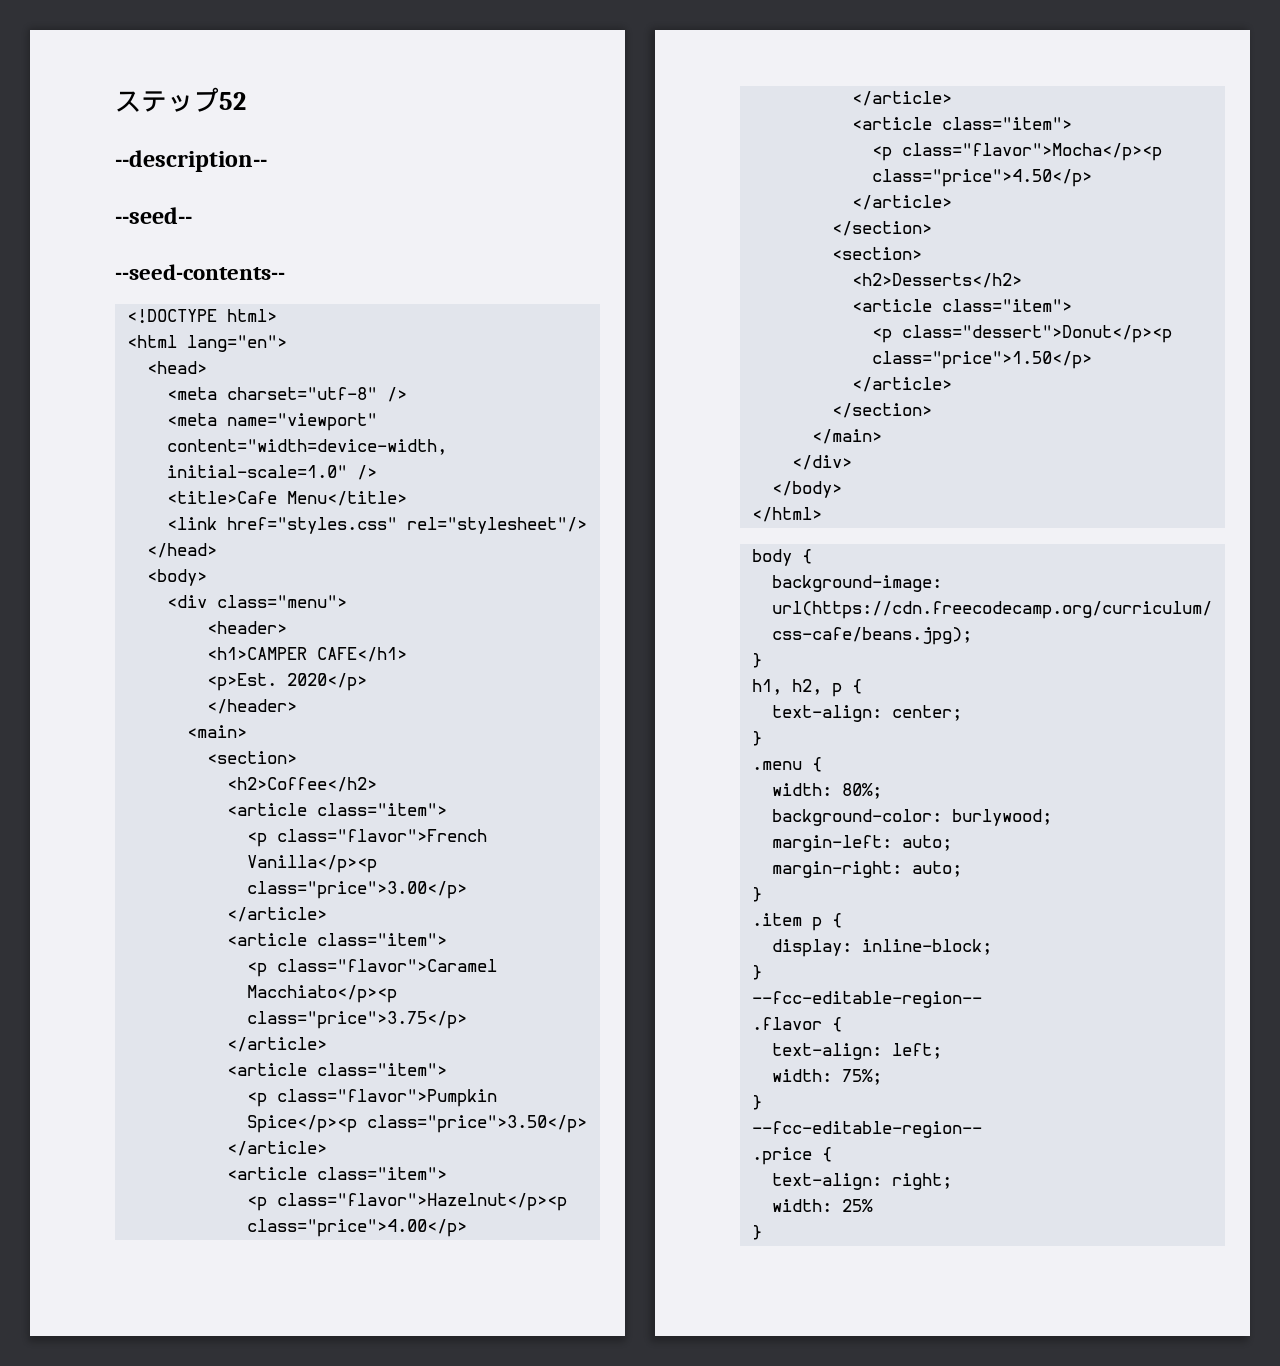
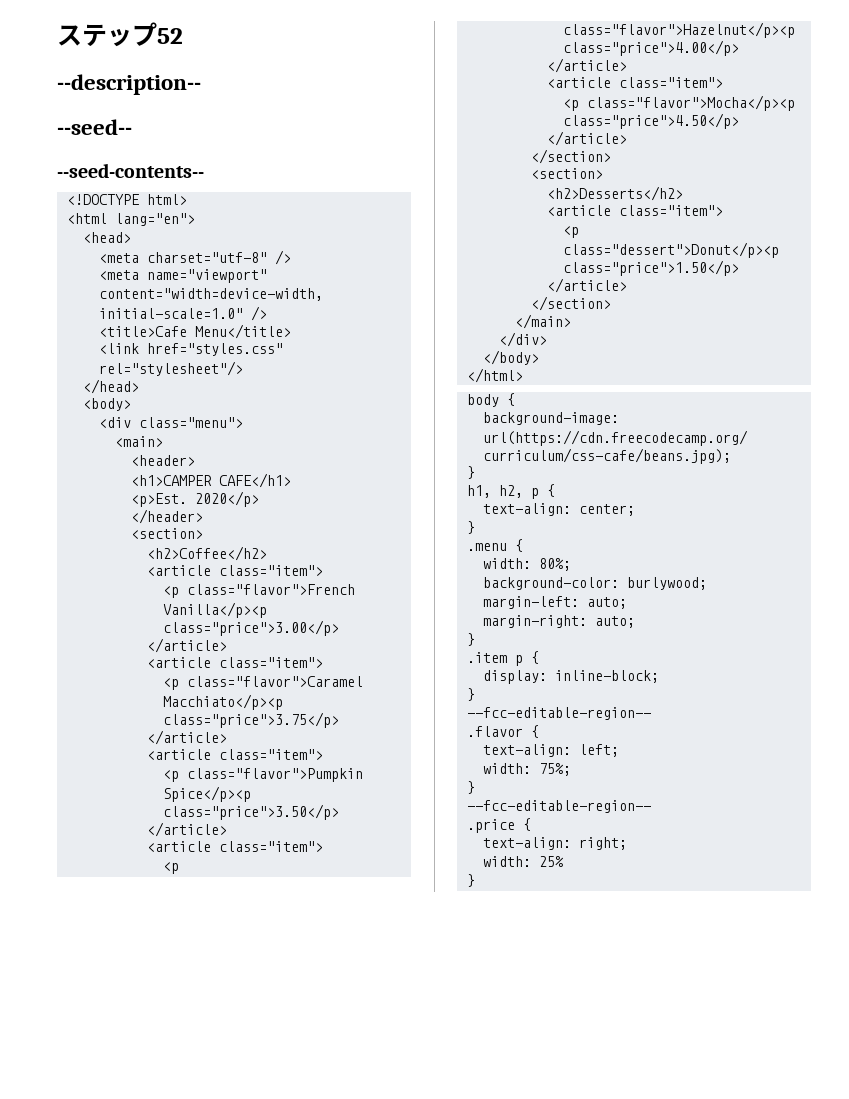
(347, 601) none -> [114,436,163,447] // <main>
[187,725,247,738] // <main> -> (203, 516) none

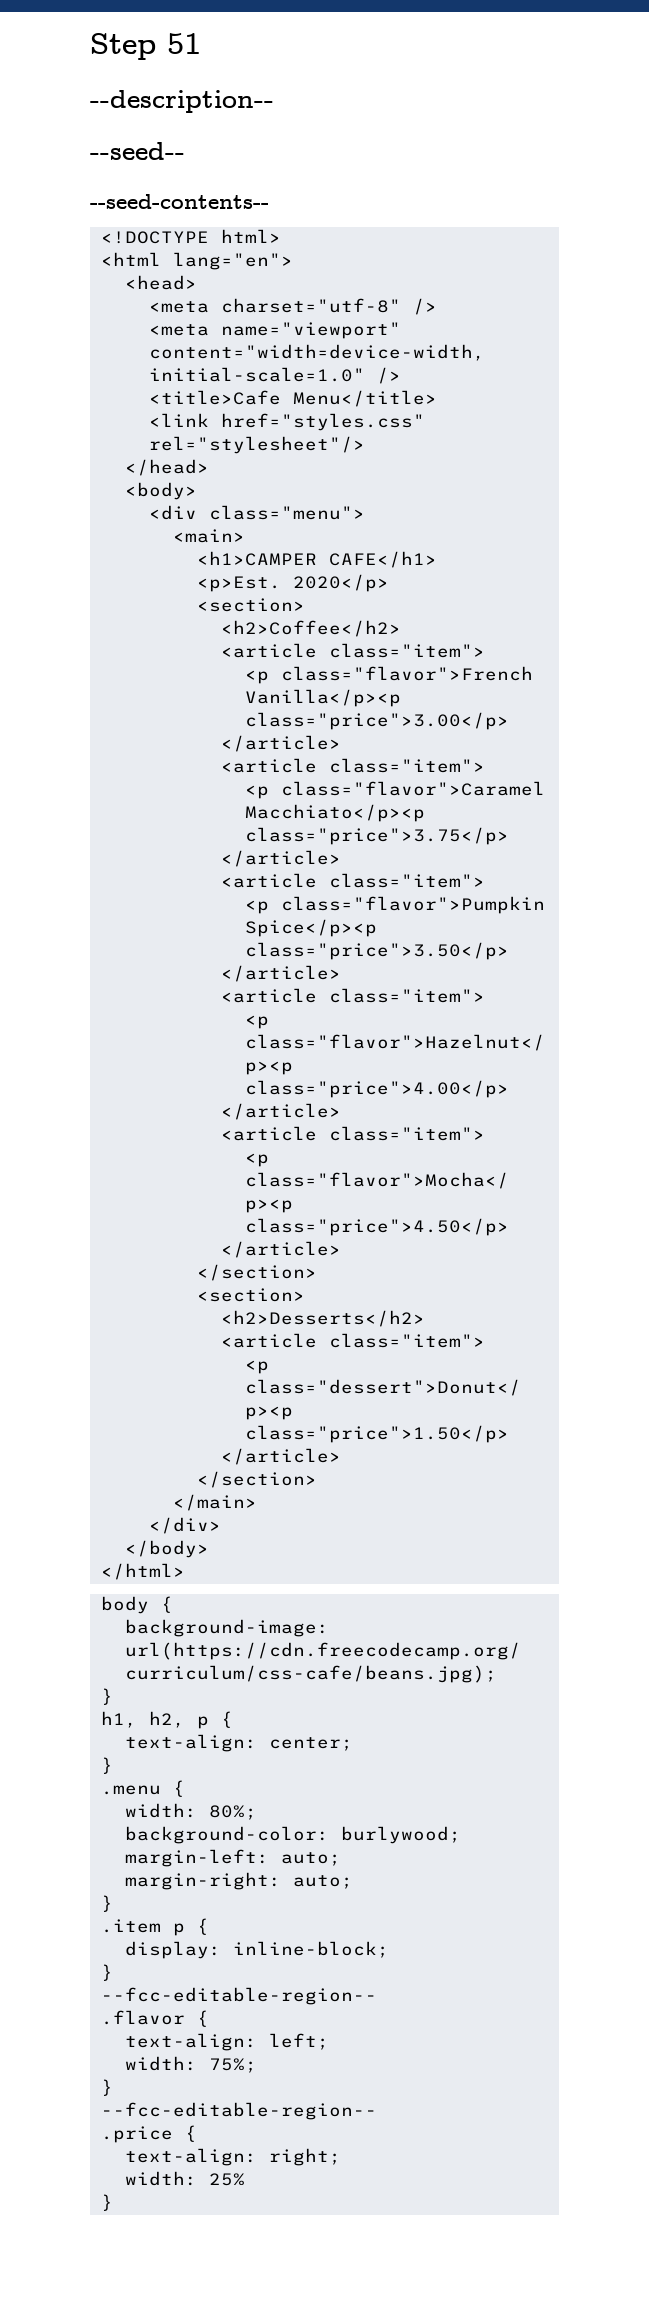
[57,22,183,47] ステップ52 -> [90,33,201,60] Step 51
[130,455,195,466] // <header> -> (245, 536) none
[130,509,203,524] // </header> -> (389, 583) none

